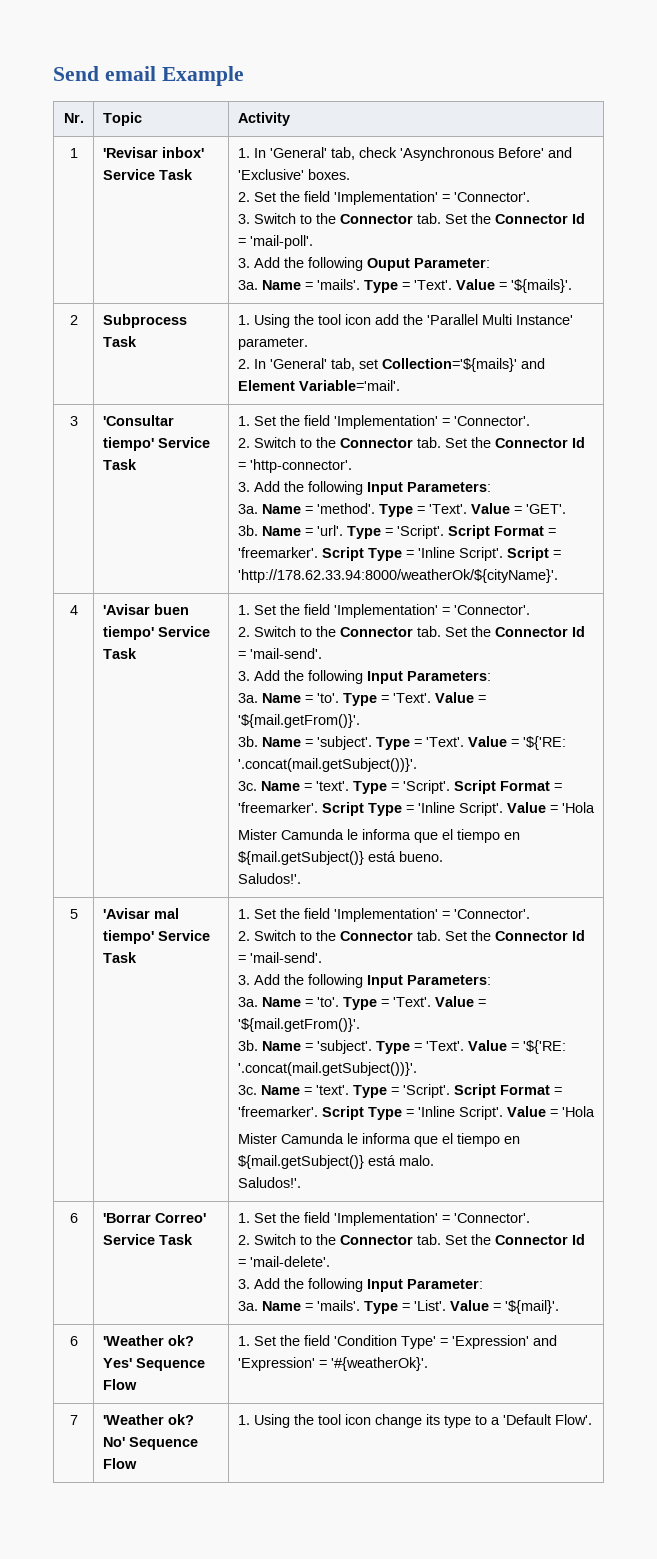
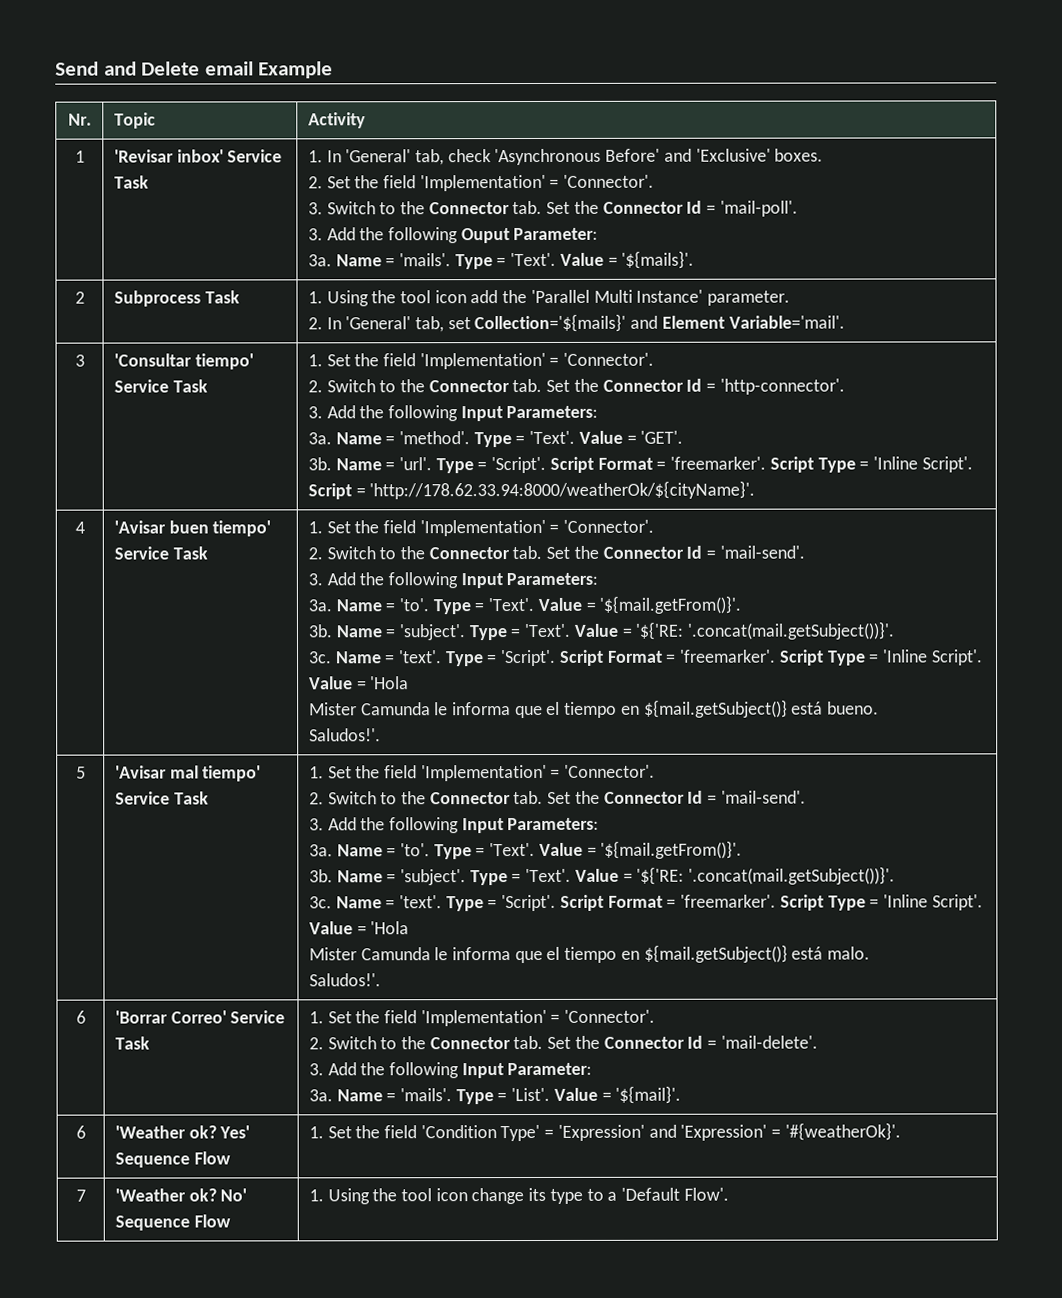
(99, 73) none -> [103,61,201,76] and Delete

